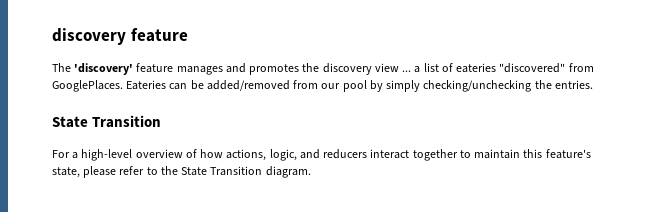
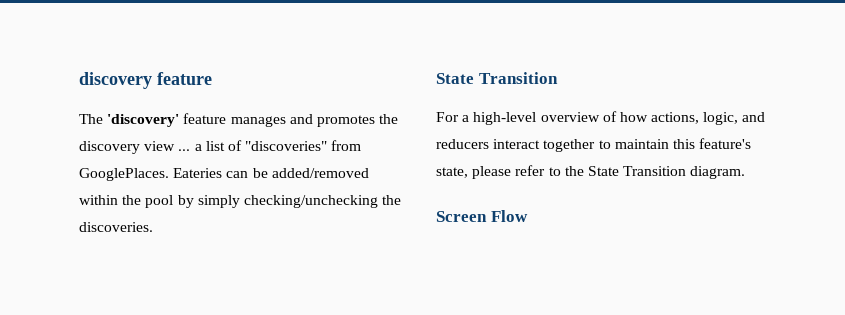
[456,63,566,73] eateries "discovered" -> [245,141,328,151] "discoveries"
[293,80,341,89] from our -> [79,195,142,205] within the
[554,80,593,89] entries. -> [79,222,153,232] discoveries.
(311, 172) none -> [436,210,528,222] // Screen Flow

